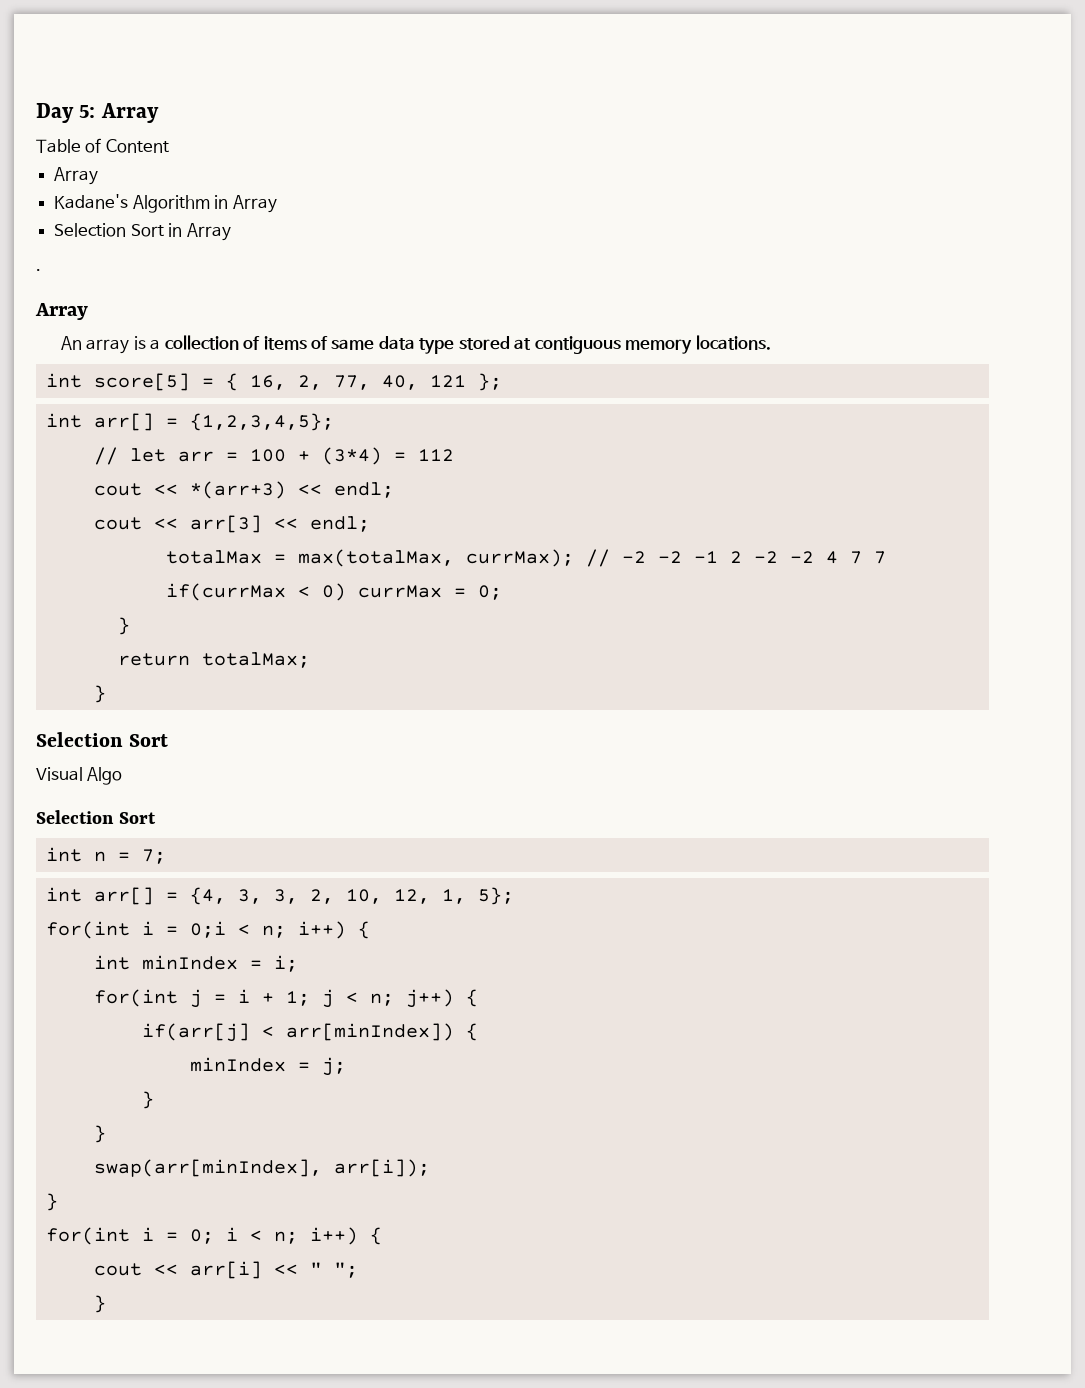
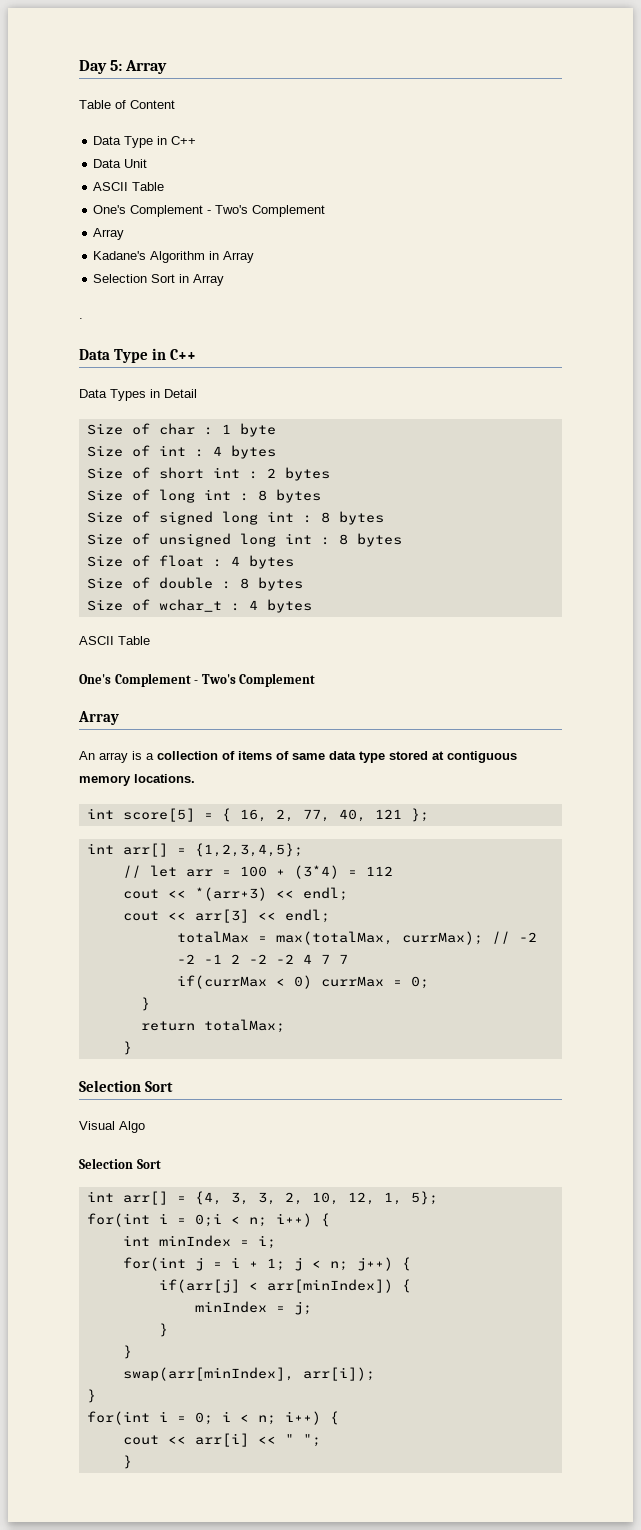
(169, 146) none -> [93,136,197,148] [93,159,148,168] [93,182,165,191] [93,205,326,217] // Data Type in C++ // Data Unit // ASCII Table // One's Complement - Two's Complement
(41, 270) none -> [79,348,196,363] [79,389,197,401] [86,423,276,437] [86,445,276,459] [86,467,330,481] [86,489,321,503] [86,511,384,525] [86,533,402,547] [86,555,294,569] [86,577,303,591] [86,599,312,613] [79,636,150,645] [79,673,316,687] // Data Type in C++ // Data Types in Detail // Size of char : 1 byte // Size of int : 4 bytes // Size of short int : 2 bytes // Size of long int : 8 bytes // Size of signed long int : 8 bytes // Size of unsigned long int : 8 bytes // Size of float : 4 bytes // Size of double : 8 bytes // Size of wchar_t : 4 bytes // ASCII Table // One's Complement - Two's Complement
[45,847,166,864] // int n = 7; -> (161, 1164) none

